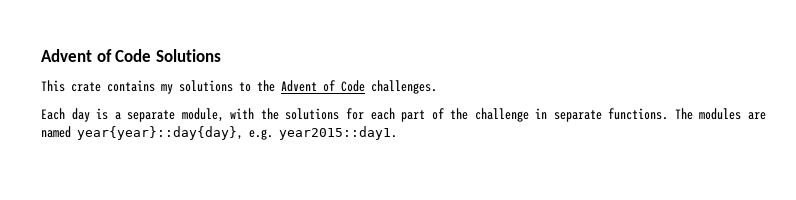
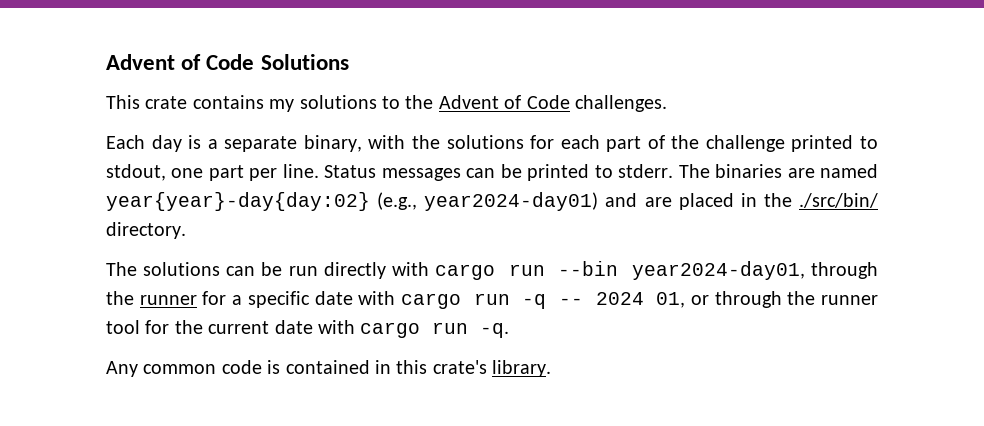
[181,108,224,122] module, -> [303,135,362,152] binary,
[535,108,766,122] [41,126,397,140] in separate functions. The modules are named year{year}::day{day}, e.g. year2015::day1. -> [791,135,878,152] [106,164,878,181] [106,192,878,211] [106,222,186,239] [106,261,878,280] [106,291,879,309] [106,320,510,338] [106,360,552,377] printed to stdout, one part per line. Status messages can be printed to stderr. The binaries are named year{year}-day{day:02} (e.g., year2024-day01) and are placed in the ./src/bin/ directory. // The solutions can be run directly with cargo run --bin year2024-day01, through the runner for a specific date with cargo run -q -- 2024 01, or through the runner tool for the current date with cargo run -q. // Any common code is contained in this crate's library.

